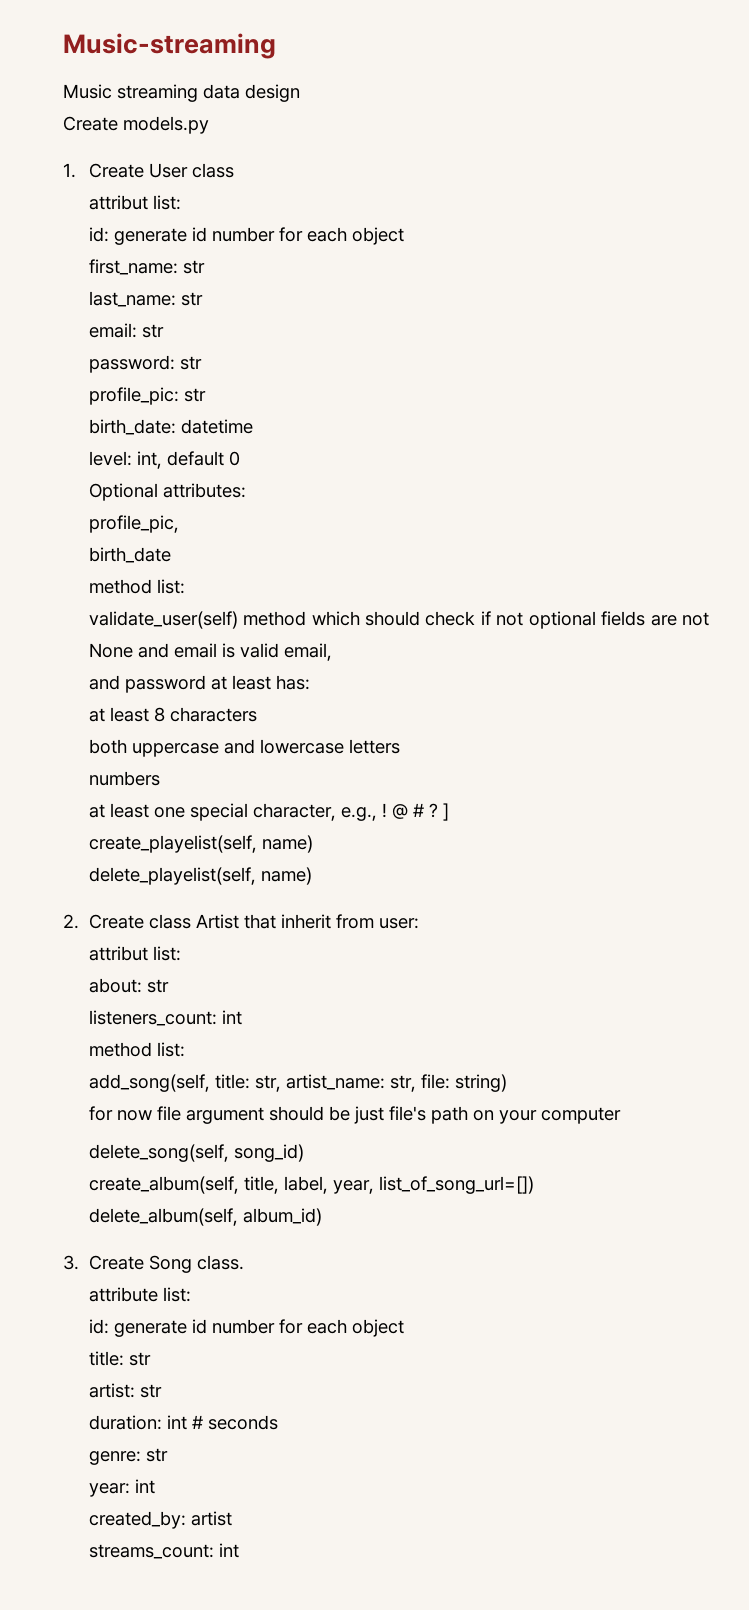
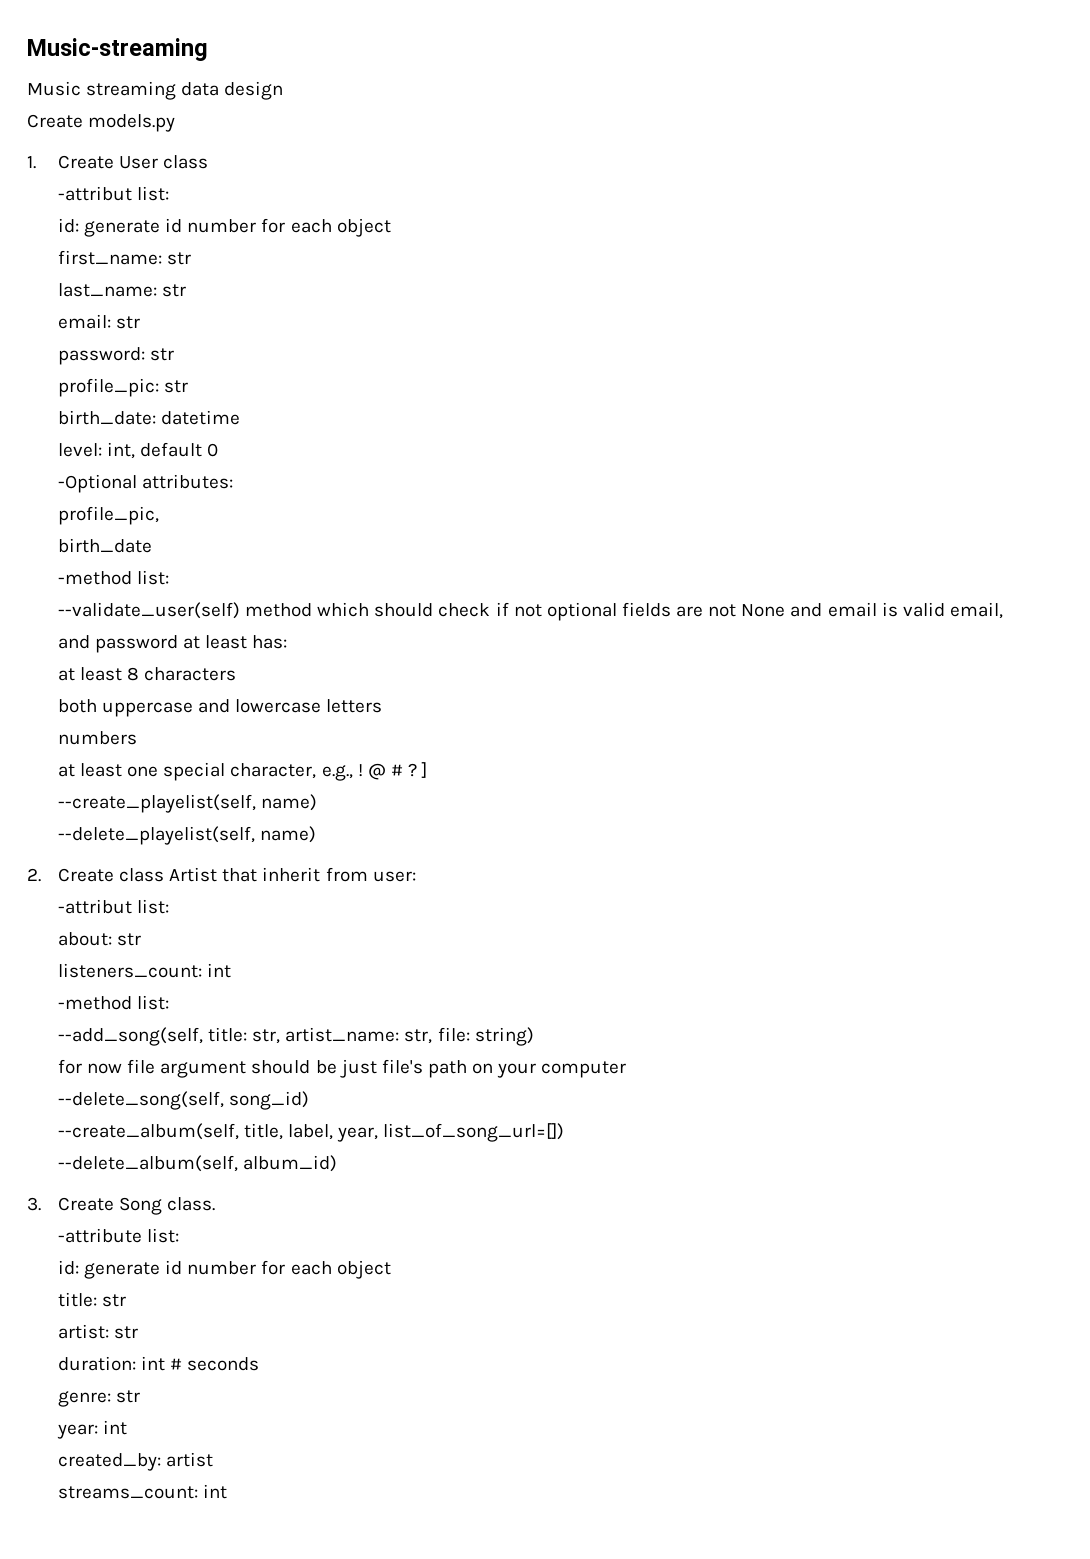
[88,195,148,210] attribut -> [57,186,132,201] -attribut
[88,483,158,501] Optional -> [57,474,137,493] -Optional
[88,579,185,594] [88,611,238,629] method list: // validate_user(self) -> [57,570,170,585] [57,602,240,619] -method list: // --validate_user(self)
[88,835,313,853] [88,867,256,885] create_playelist(self, name) // delete_playelist(self, -> [57,794,318,813] [57,826,255,845] --create_playelist(self, name) // --delete_playelist(self,
[88,946,148,961] attribut -> [57,899,132,914] -attribut
[88,1042,185,1057] [88,1074,210,1092] method list: // add_song(self, -> [57,995,170,1010] [57,1027,203,1046] -method list: // --add_song(self,
[88,1144,229,1162] delete_song(self, -> [57,1091,224,1110] --delete_song(self,
[88,1176,239,1194] create_album(self, -> [57,1123,239,1140] --create_album(self,
[88,1208,238,1226] delete_album(self, -> [57,1155,238,1172] --delete_album(self,
[88,1287,158,1302] attribute -> [57,1228,142,1243] -attribute

